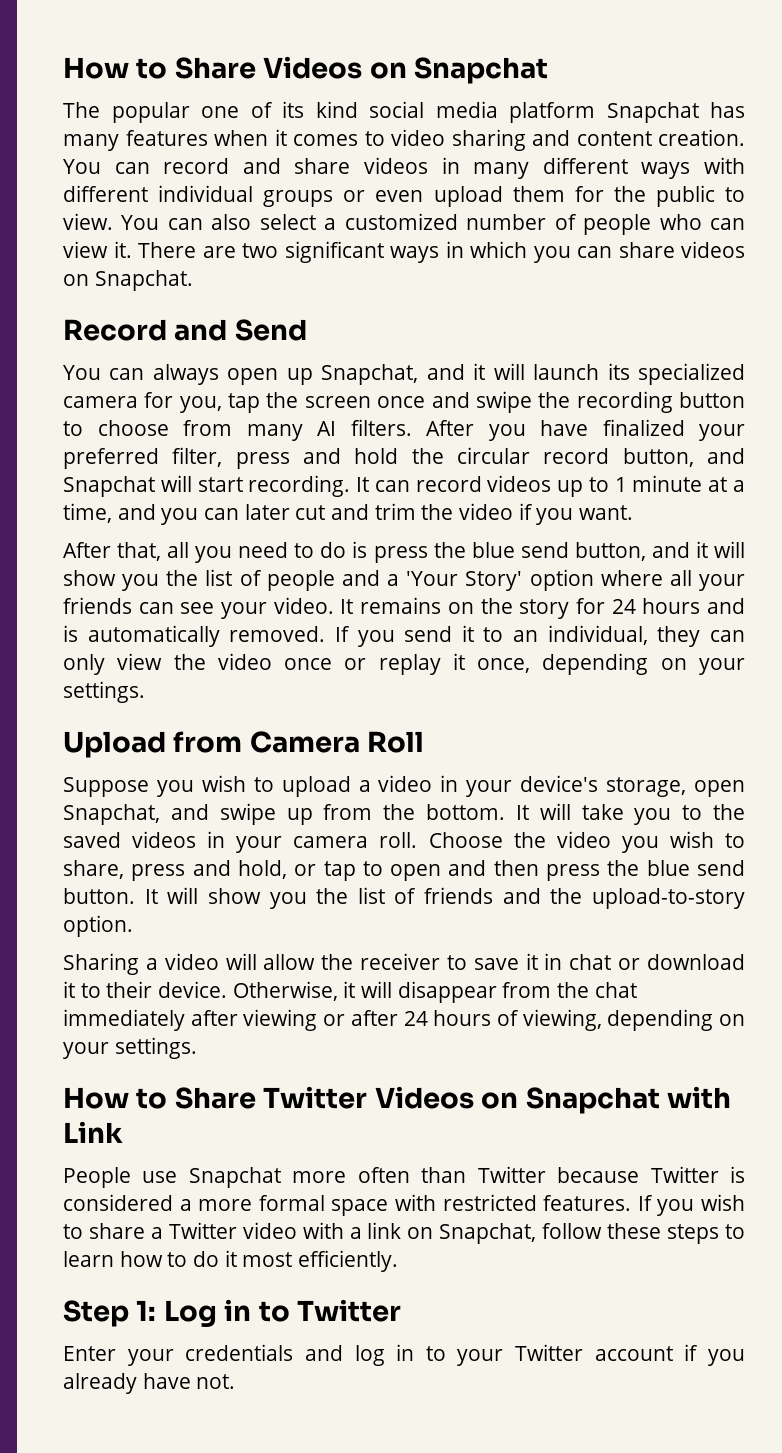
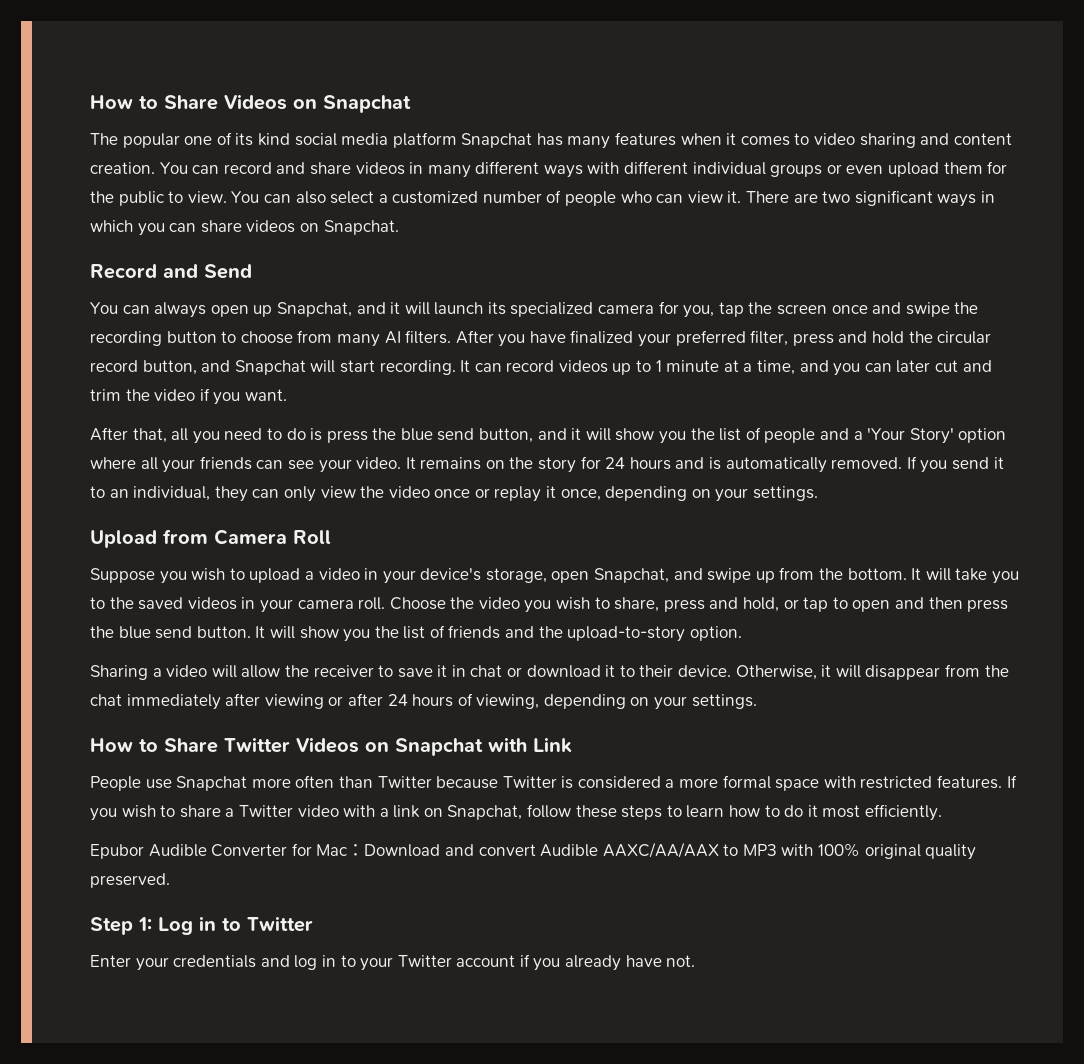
(399, 1261) none -> [90,842,977,860] [90,873,170,888] // Epubor Audible Converter for Mac：Download and convert Audible AAXC/AA/AAX to MP3 with 100% original quality preserved.

